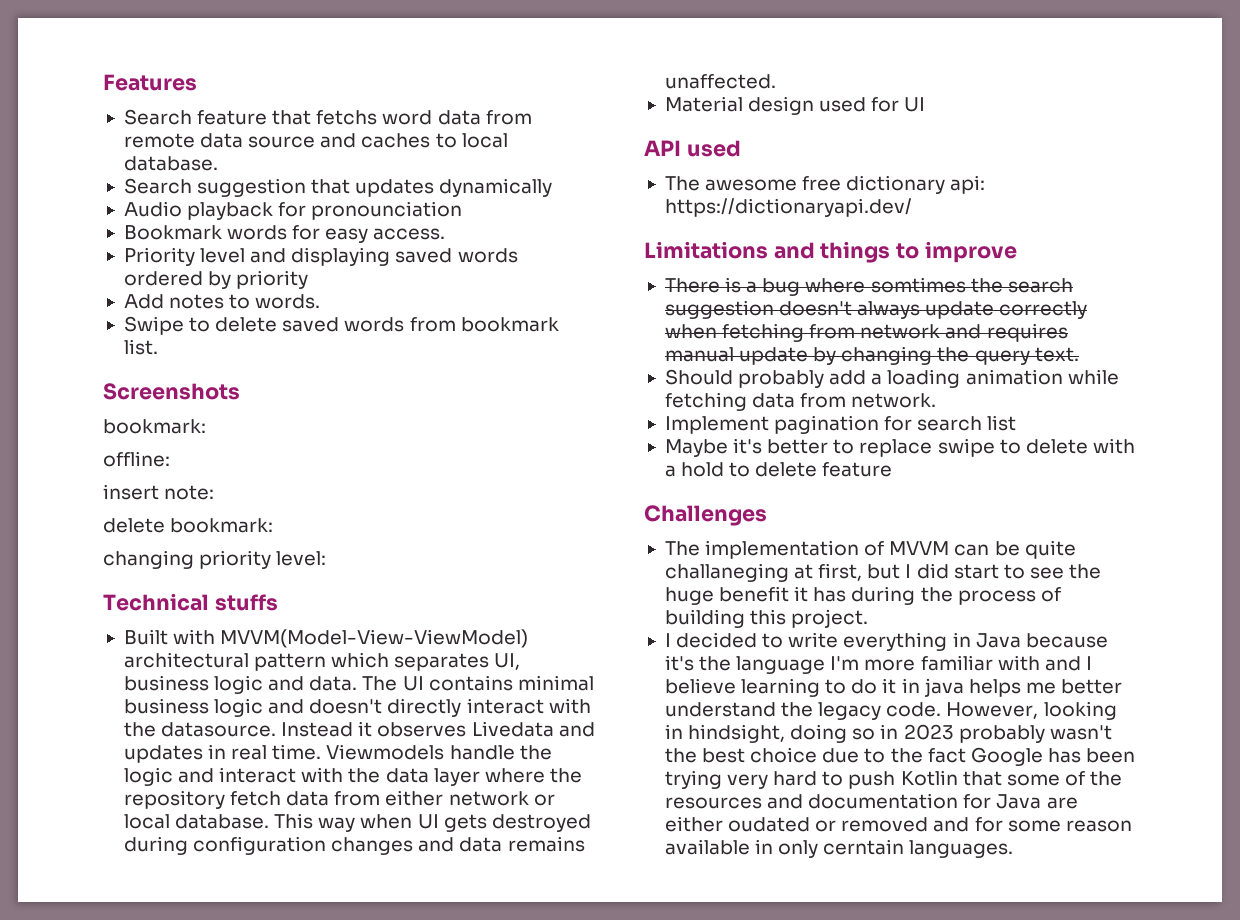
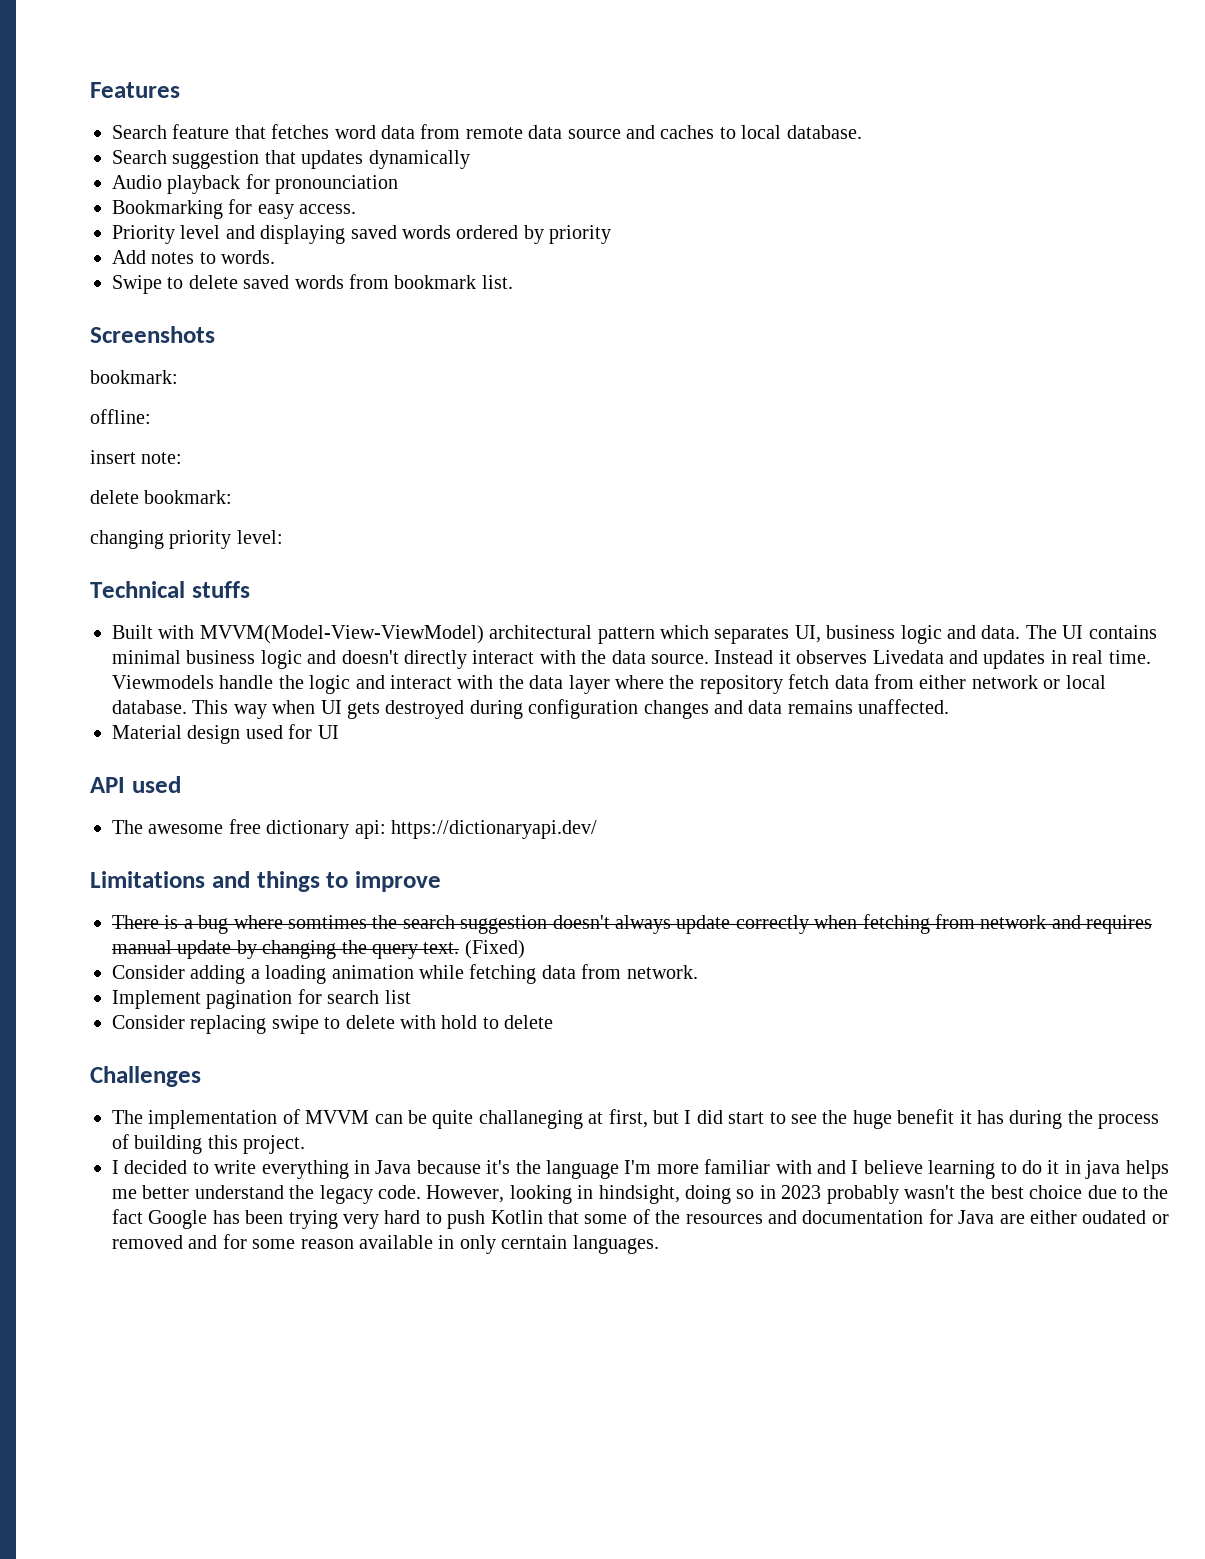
[316,110,378,125] fetchs -> [271,124,330,139] fetches
[123,225,288,240] Bookmark words -> [112,200,223,219] Bookmarking
[161,722,277,737] datasource. -> [611,650,709,664] data source.
[664,369,867,388] // Should probably add -> [464,940,525,959] [112,965,246,984] (Fixed) // Consider adding
[664,438,933,457] Maybe it's better to replace -> [112,1015,267,1034] Consider replacing
[664,465,676,477] a -> (436, 1022) none
[822,462,893,477] feature -> (554, 1022) none

